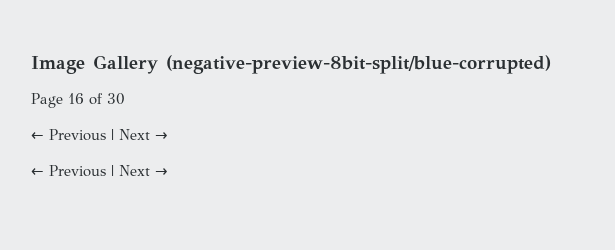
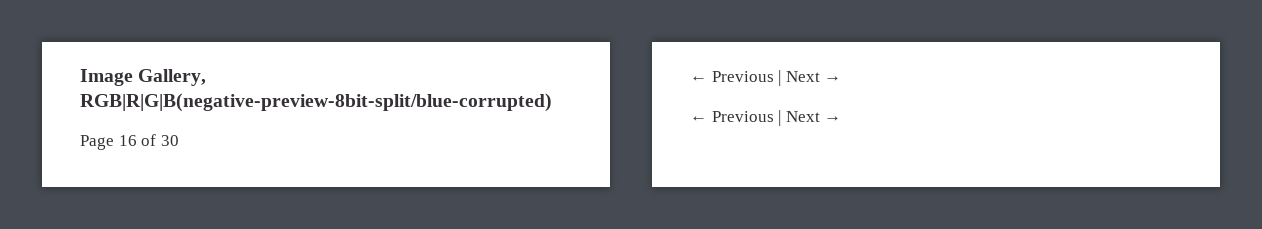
[93,55,551,74] Gallery (negative-preview-8bit-split/blue-corrupted) -> [138,69,207,86] [80,93,552,112] Gallery, RGB|R|G|B(negative-preview-8bit-split/blue-corrupted)

